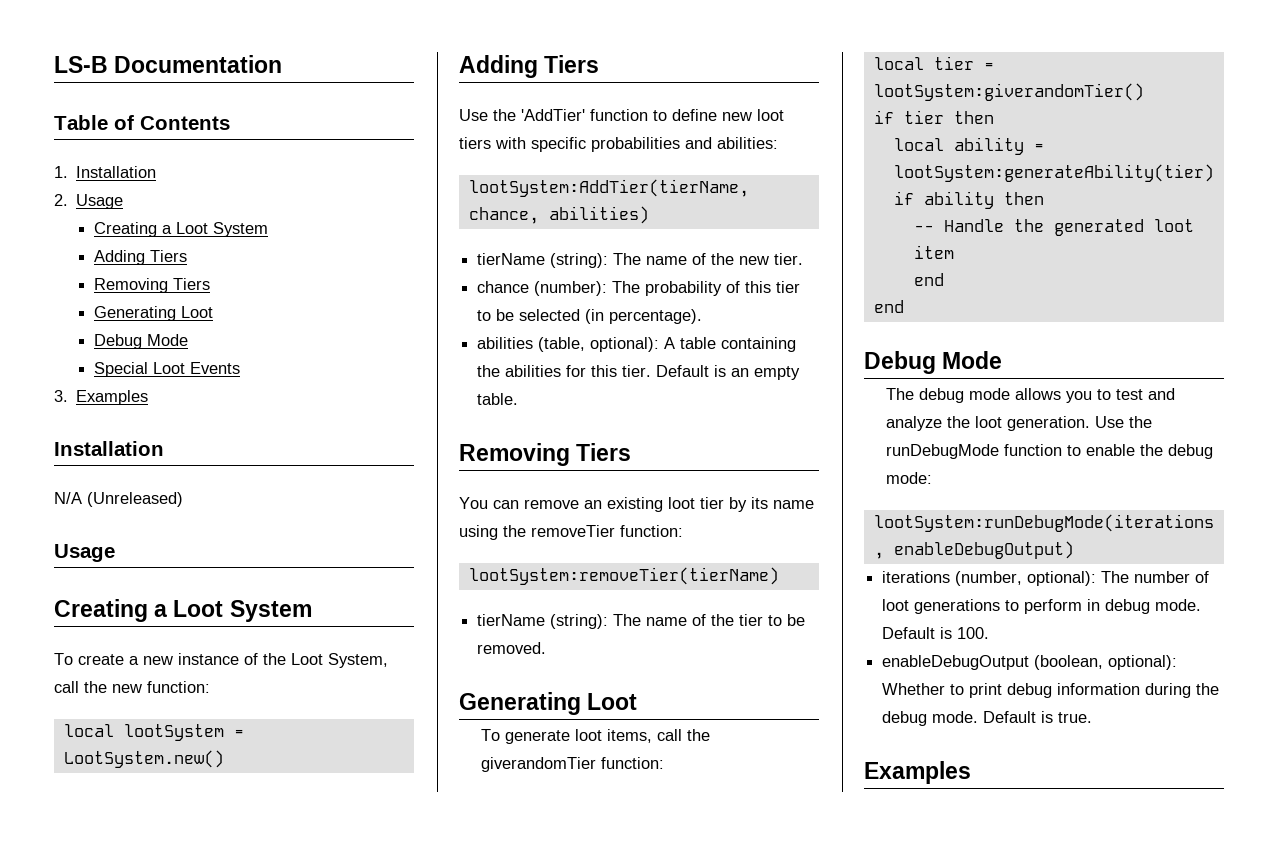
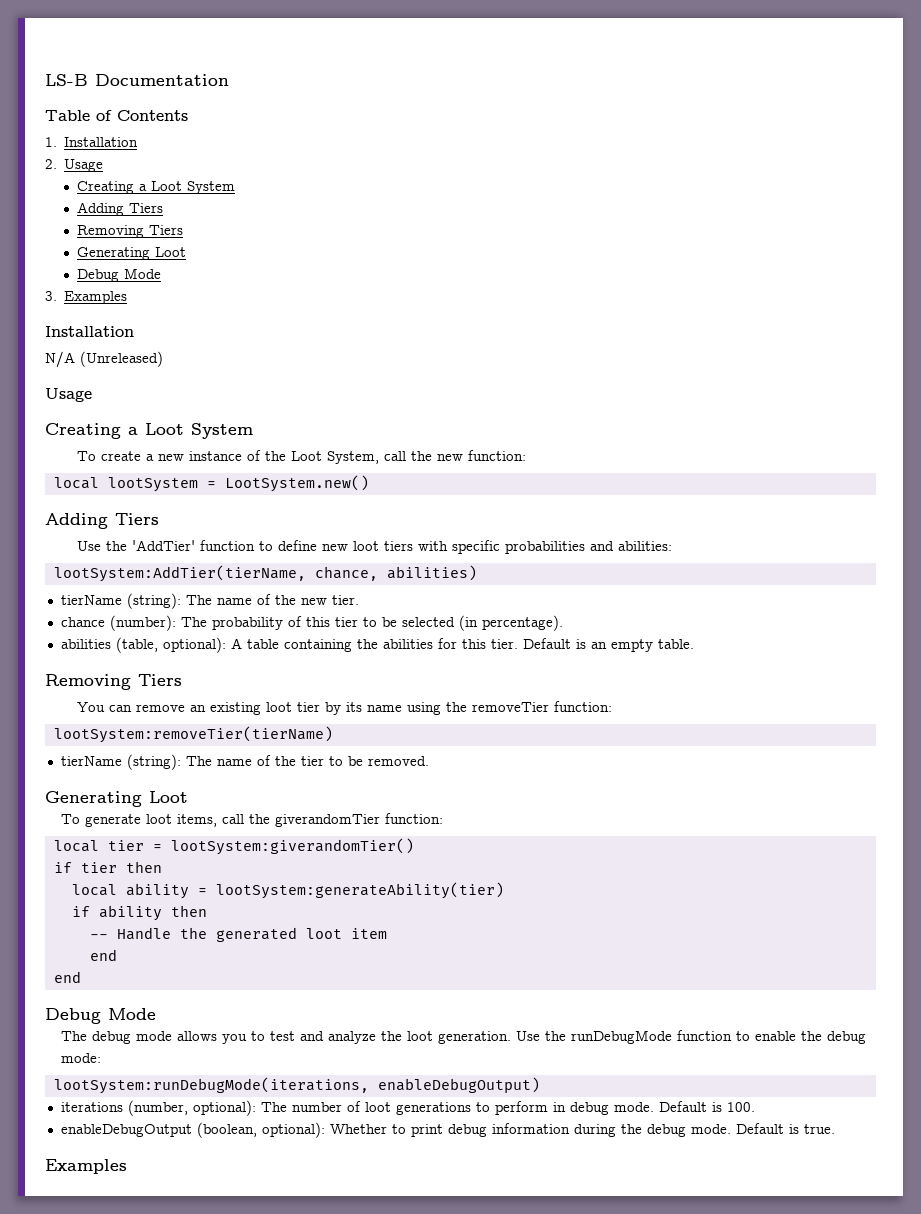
[94,362,241,377] // Special Loot Events -> (162, 273) none

